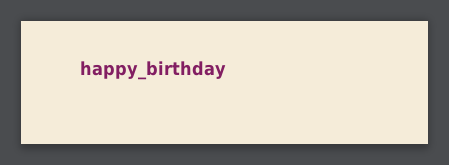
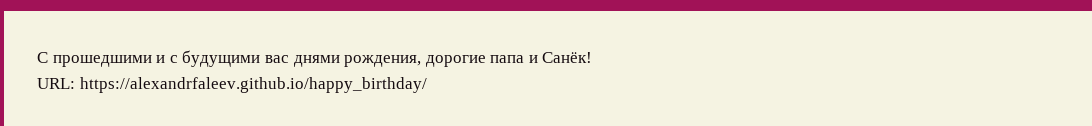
[80,61,226,80] happy_birthday -> [37,50,593,67] [37,77,427,93] С прошедшими и с будущими вас днями рождения, дорогие папа и Санёк! // URL: https://alexandrfaleev.github.io/happy_birthday/

